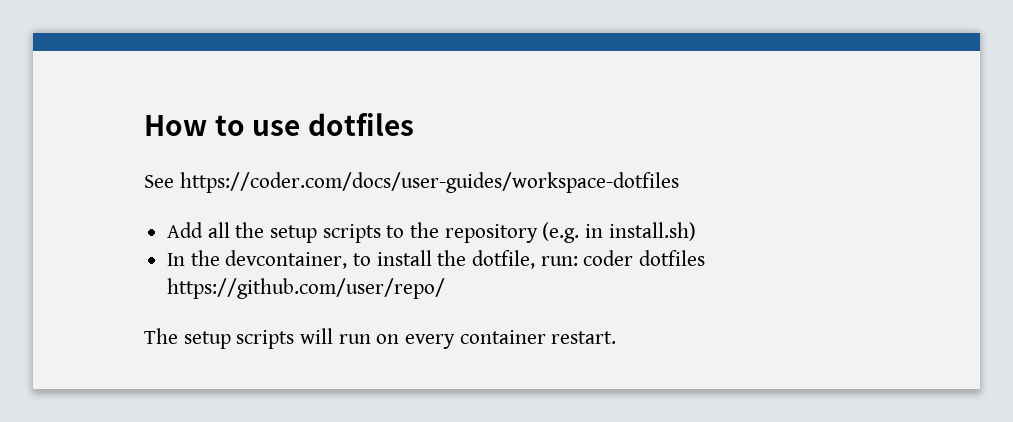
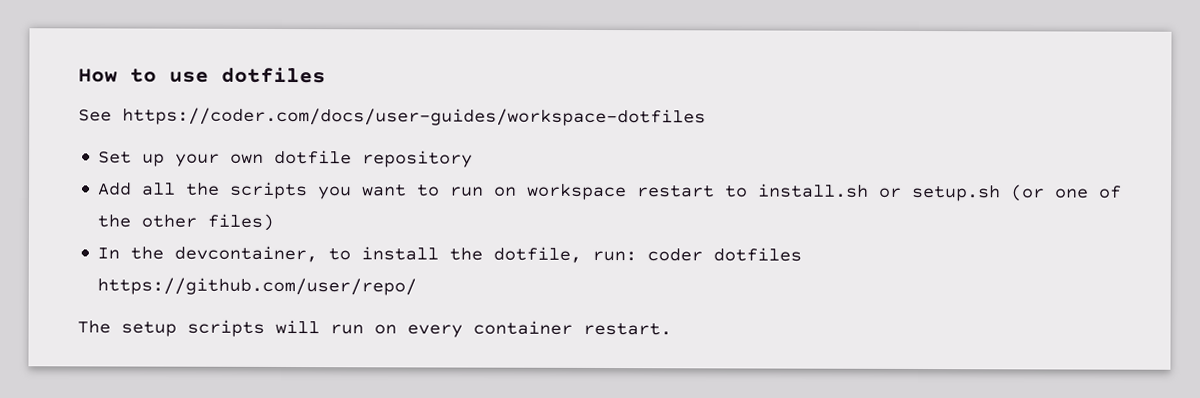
[167,222,696,243] Add all the setup scripts to the repository (e.g. in install.sh) -> [98,149,474,168] [98,181,1123,202] [97,213,275,231] Set up your own dotfile repository // Add all the scripts you want to run on workspace restart to install.sh or setup.sh (or one of the other files)

